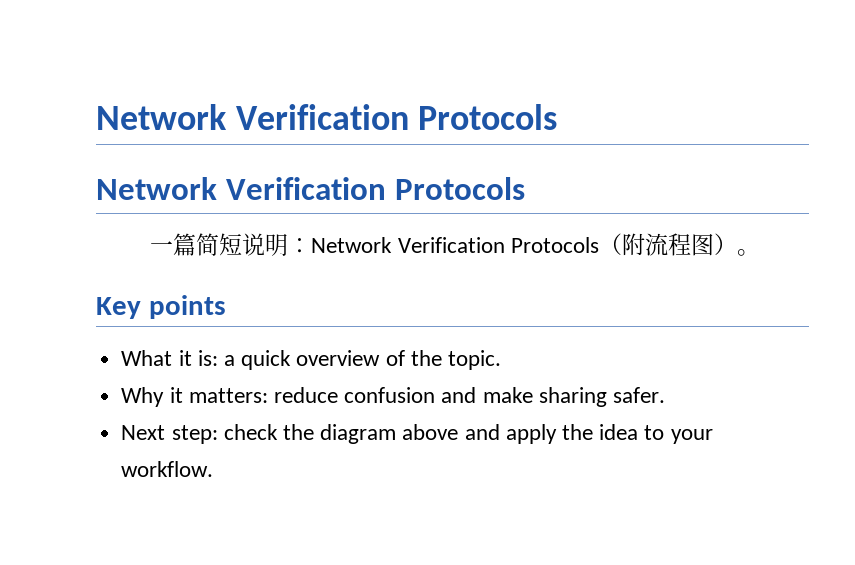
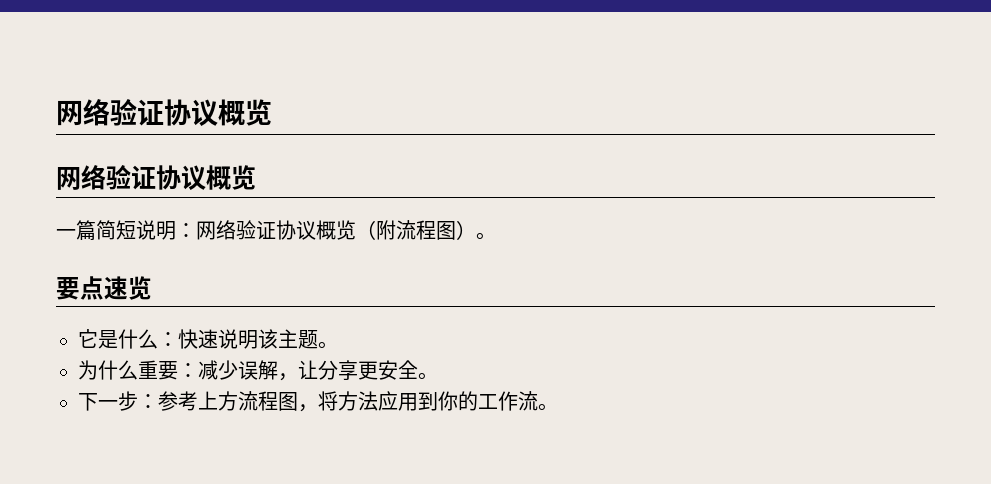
[96,104,558,130] [96,177,525,200] Network Verification Protocols // Network Verification Protocols -> [56,99,272,126] [56,165,256,191] 网络验证协议概览 // 网络验证协议概览
[311,237,599,253] Network Verification Protocols -> [196,220,356,240] 网络验证协议概览
[96,295,226,319] [121,350,501,370] [121,387,665,407] [121,424,713,444] [121,461,214,477] Key points // What it is: a quick overview of the topic. // Why it matters: reduce confusion and make sharing safer. // Next step: check the diagram above and apply the idea to your workflow. -> [56,276,152,300] [78,329,338,349] [78,360,438,381] [78,391,558,412] 要点速览 // 它是什么：快速说明该主题。 // 为什么重要：减少误解，让分享更安全。 // 下一步：参考上方流程图，将方法应用到你的工作流。

